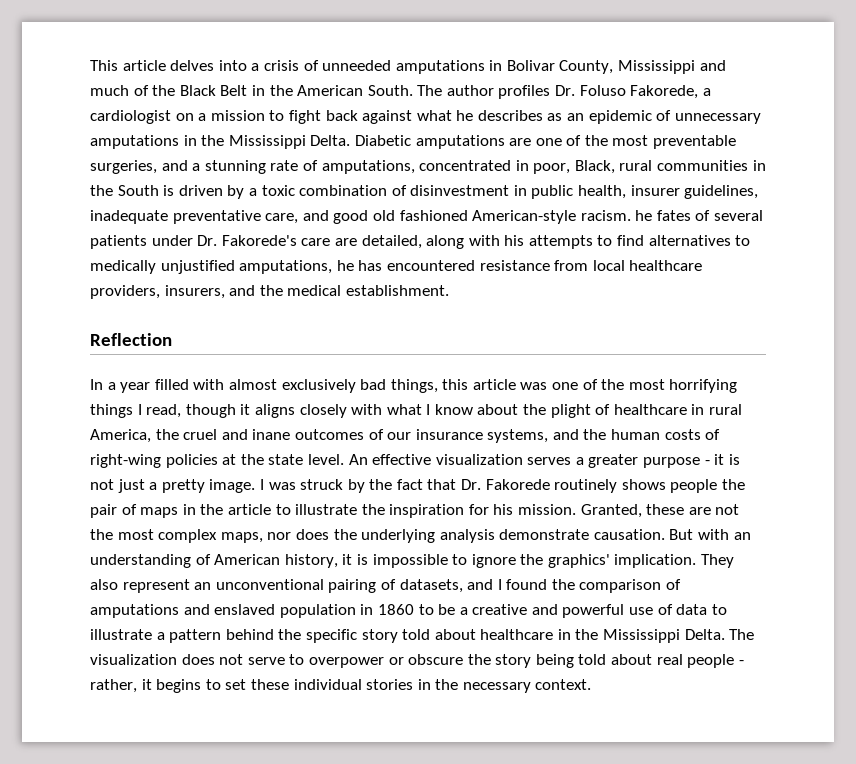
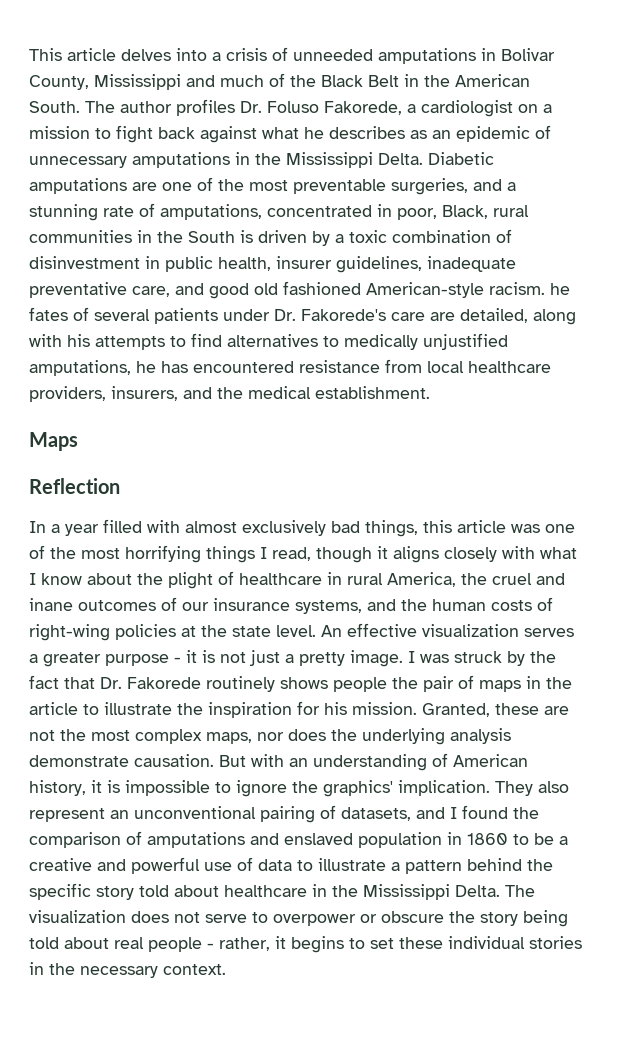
(449, 290) none -> [29,432,78,451] // Maps

